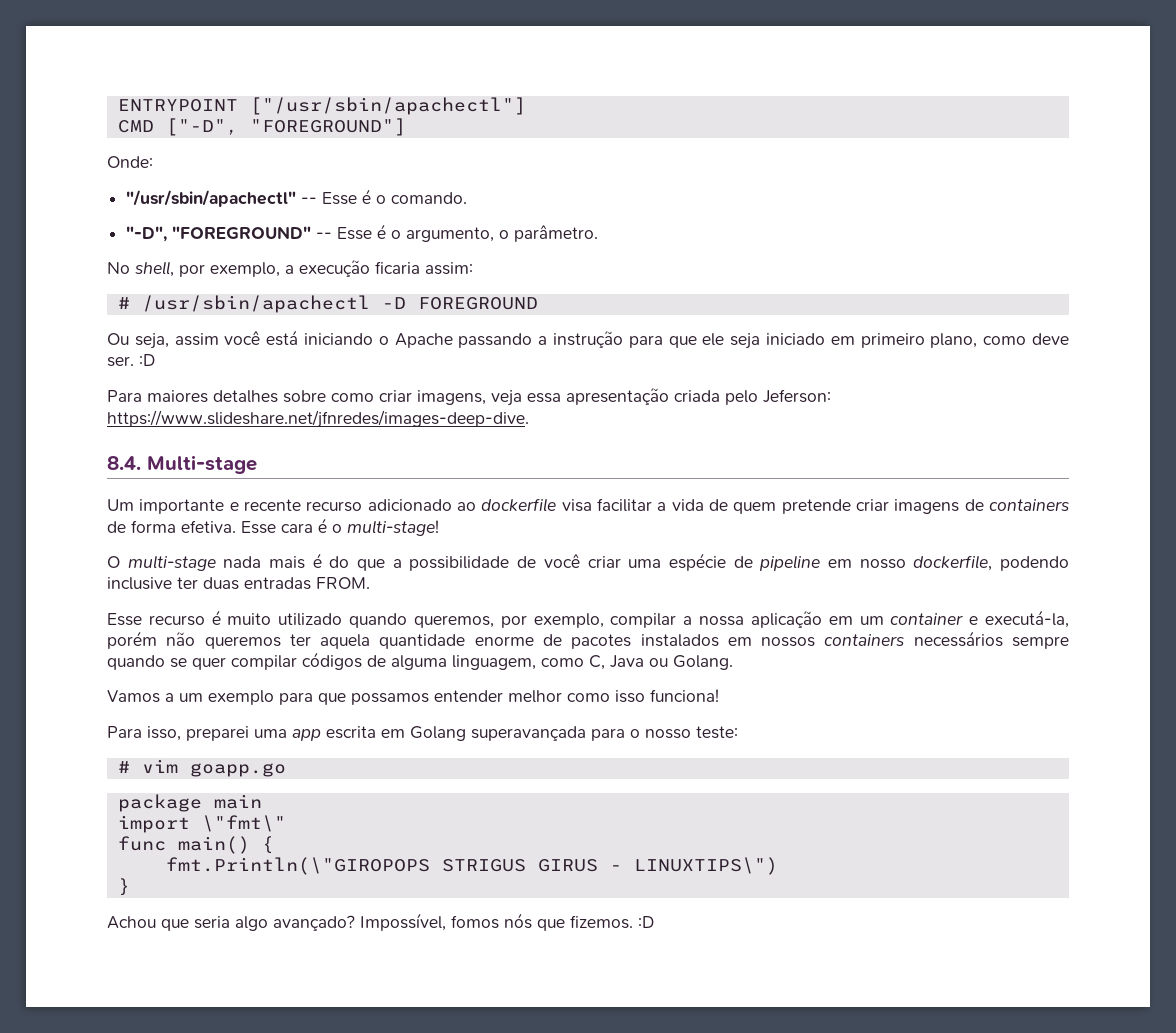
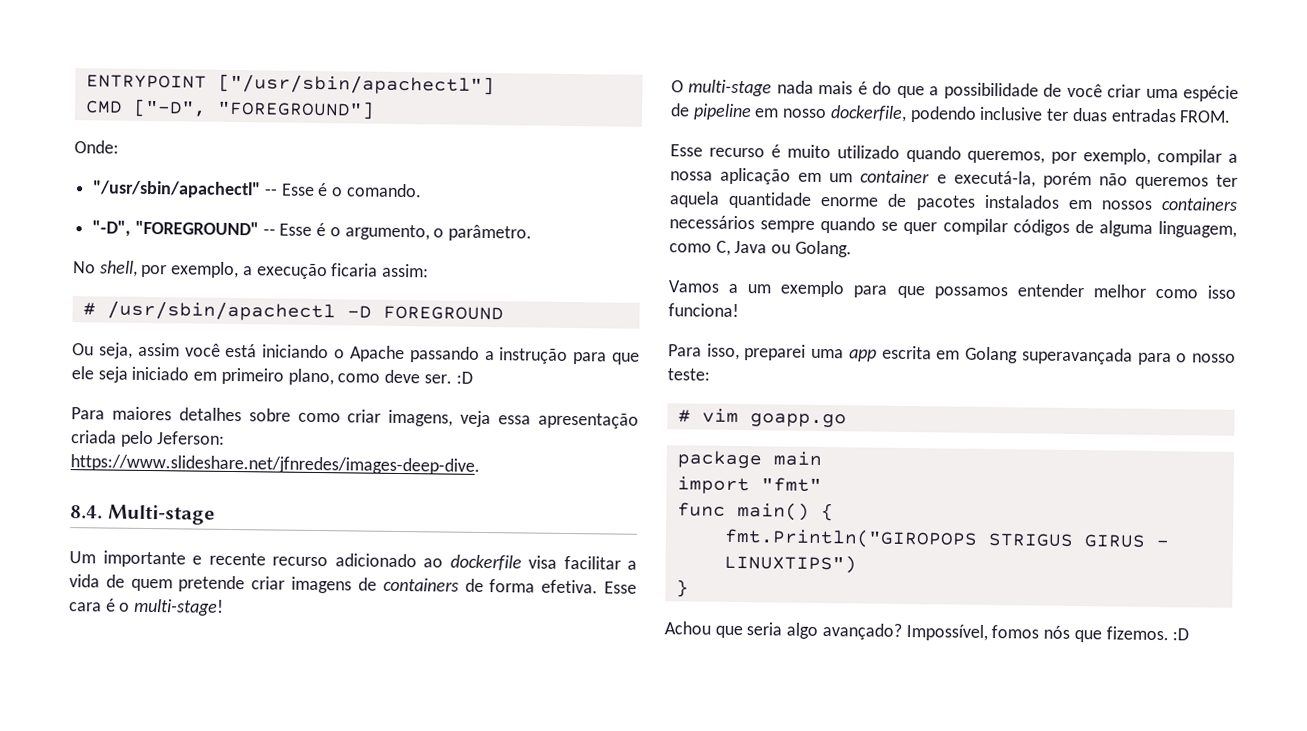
[201,815,286,832] \"fmt\" -> [760,477,822,493] "fmt"
[165,857,430,875] fmt.Println(\"GIROPOPS -> [723,527,978,549] fmt.Println("GIROPOPS
[633,857,778,875] LINUXTIPS\") -> [723,553,857,574] LINUXTIPS")

